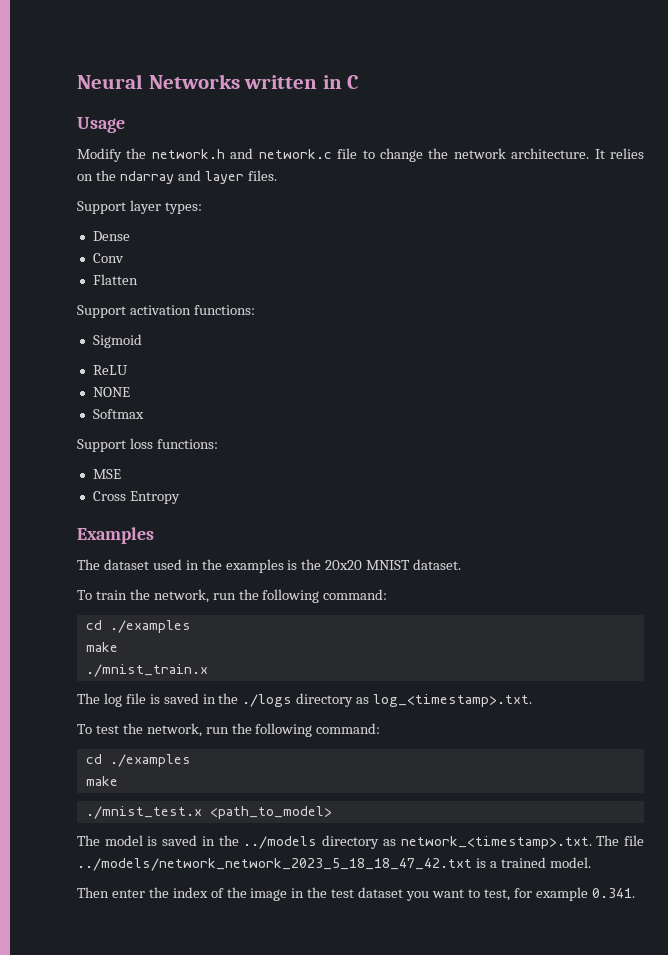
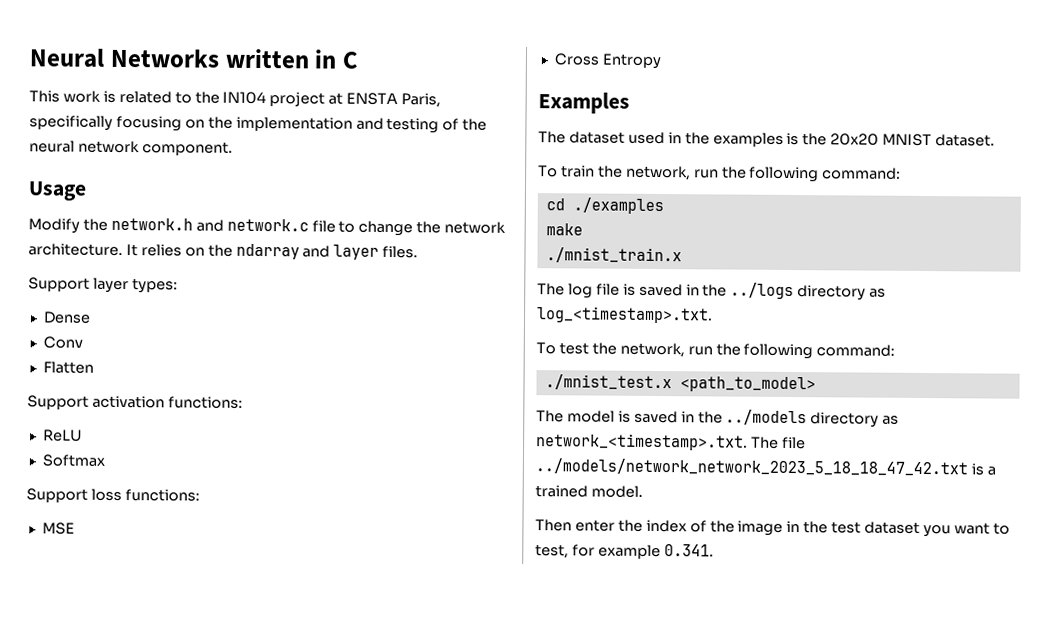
(360, 82) none -> [29,90,442,108] [29,115,488,134] [29,140,233,156] // This work is related to the IN104 project at ENSTA Paris, specifically focusing on the implementation and testing of the neural network component.
[92,334,142,348] // Sigmoid -> (243, 402) none
[92,387,130,397] // NONE -> (82, 435) none
[242,694,293,707] ./logs -> [730,282,795,300] ../logs
[85,754,191,767] [85,776,118,786] // cd ./examples // make -> (896, 350) none

